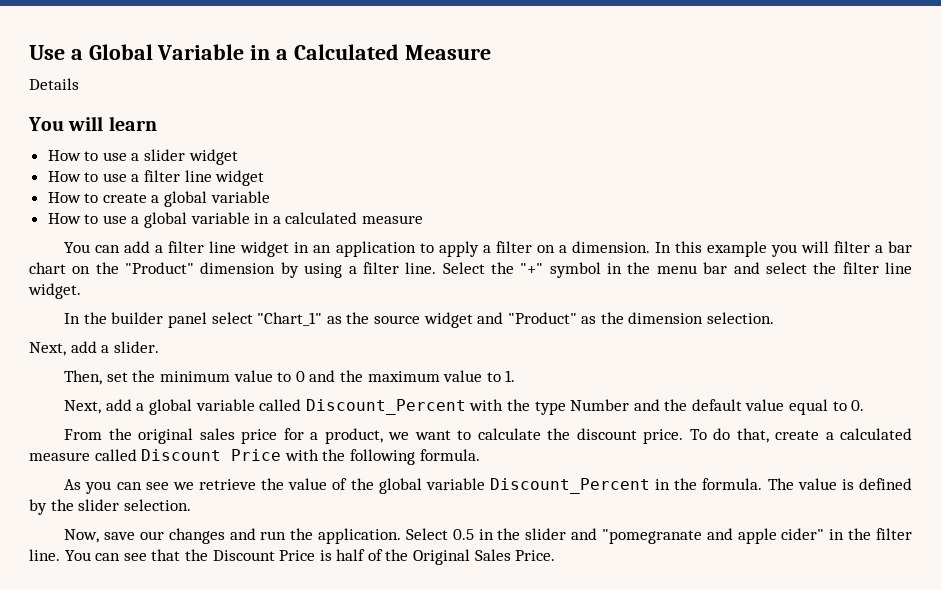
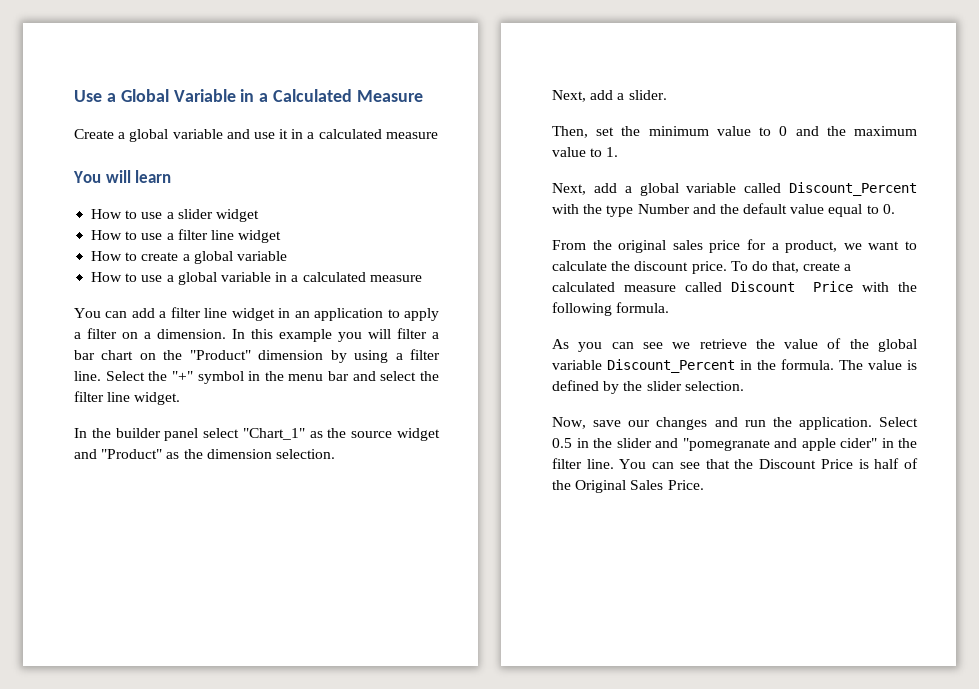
[29,78,79,90] Details -> [74,129,438,142] Create a global variable and use it in a calculated measure

